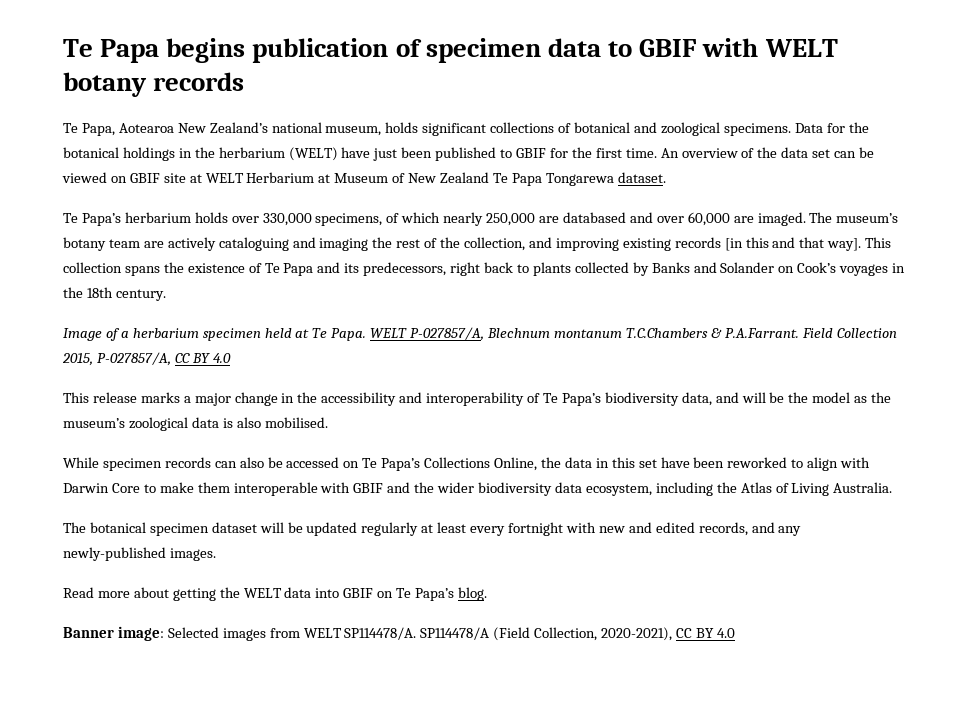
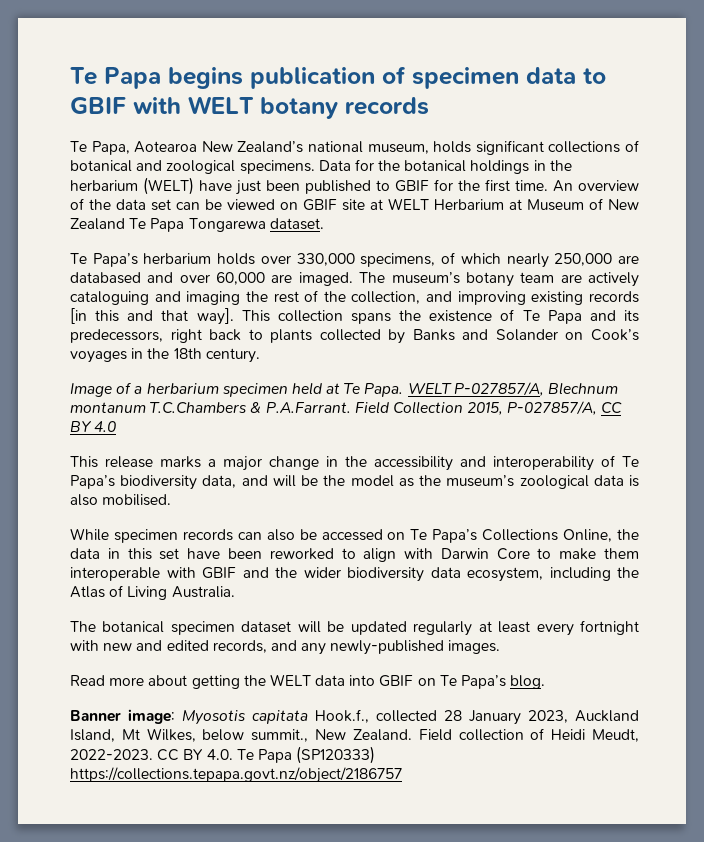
[167,627,735,641] Selected images from WELT SP114478/A. SP114478/A (Field Collection, 2020-2021), CC BY 4.0 -> [182,709,639,725] [70,728,639,742] [70,746,376,764] [70,767,402,783] Myosotis capitata Hook.f., collected 28 January 2023, Auckland Island, Mt Wilkes, below summit., New Zealand. Field collection of Heidi Meudt, 2022-2023. CC BY 4.0. Te Papa (SP120333) https://collections.tepapa.govt.nz/object/2186757

